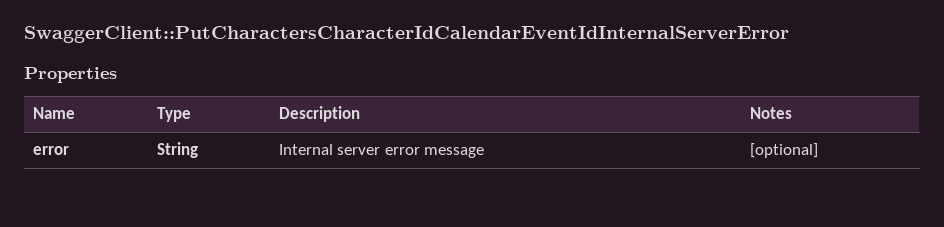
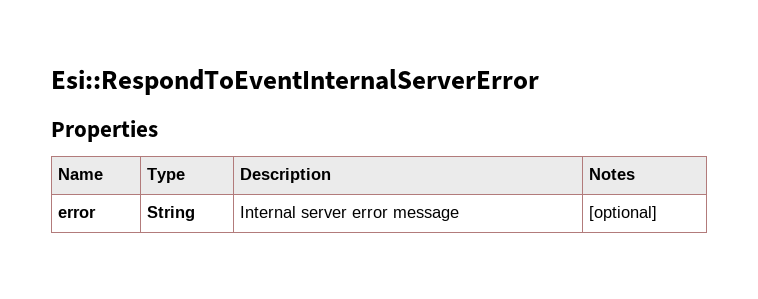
[24,26,789,43] SwaggerClient::PutCharactersCharacterIdCalendarEventIdInternalServerError -> [51,69,539,95] Esi::RespondToEventInternalServerError

